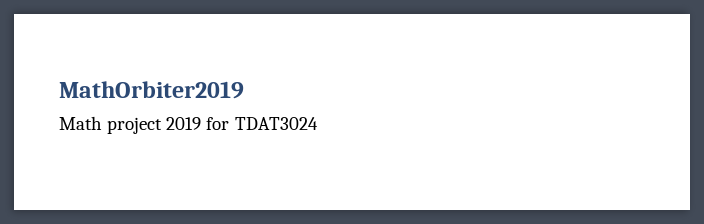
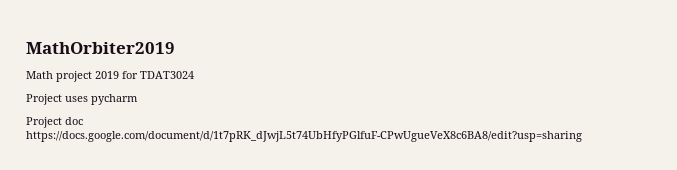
(318, 123) none -> [26,94,138,105] [26,117,83,128] [26,131,582,142] // Project uses pycharm // Project doc https://docs.google.com/document/d/1t7pRK_dJwjL5t74UbHfyPGlfuF-CPwUgueVeX8c6BA8/edit?usp=sharing

